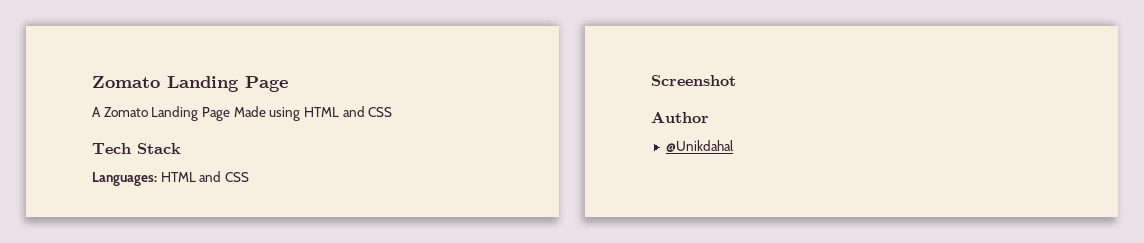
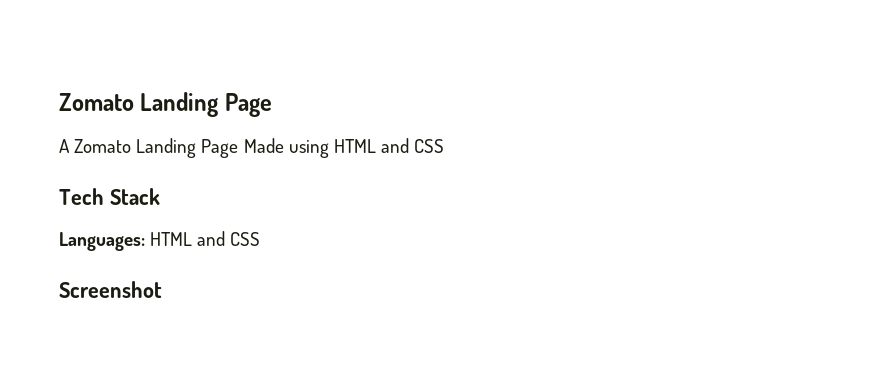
[651,112,709,123] [665,140,734,152] // Author // @Unikdahal -> (162, 289) none

